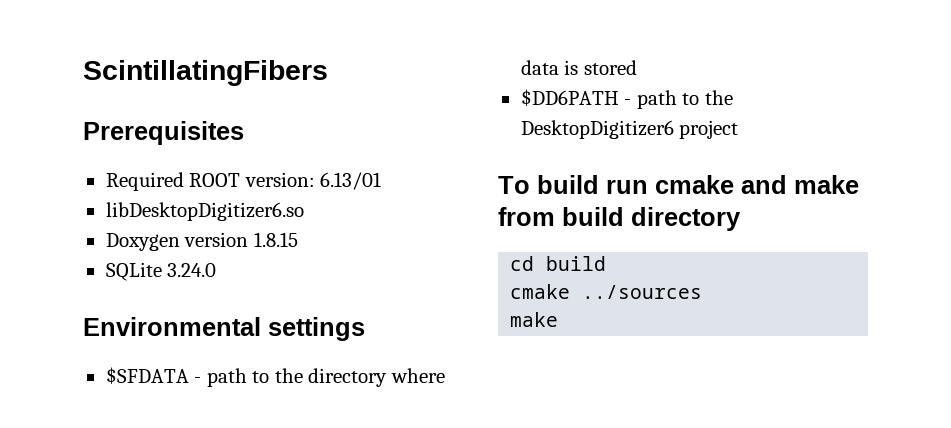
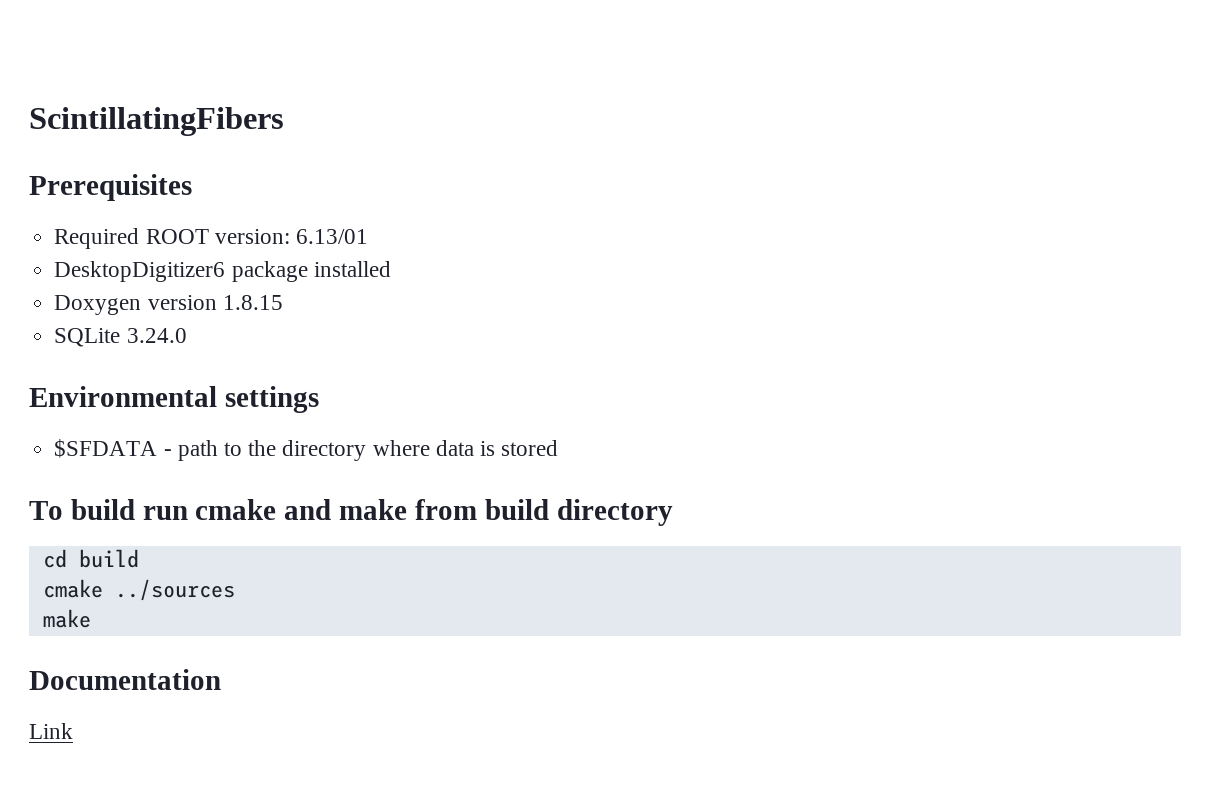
[105,202,304,221] libDesktopDigitizer6.so -> [54,261,391,282] DesktopDigitizer6 package installed
[520,89,733,109] [520,120,739,139] // $DD6PATH - path to the DesktopDigitizer6 project -> (559, 448) none
(559, 319) none -> [29,669,221,690] [29,723,73,739] // Documentation // Link

